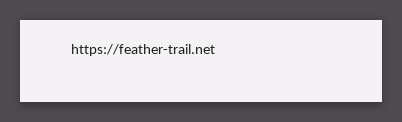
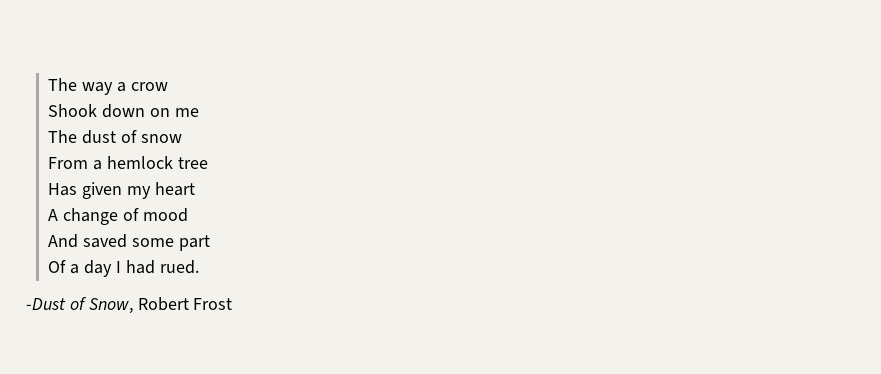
[71,44,215,56] https://feather-trail.net -> [48,78,168,95] [48,104,199,118] [48,130,182,144] [48,156,208,170] [48,182,195,199] [48,208,188,225] [48,234,210,251] [48,260,199,277] [26,297,233,314] The way a crow // Shook down on me // The dust of snow // From a hemlock tree // Has given my heart // A change of mood // And saved some part // Of a day I had rued. // -Dust of Snow, Robert Frost

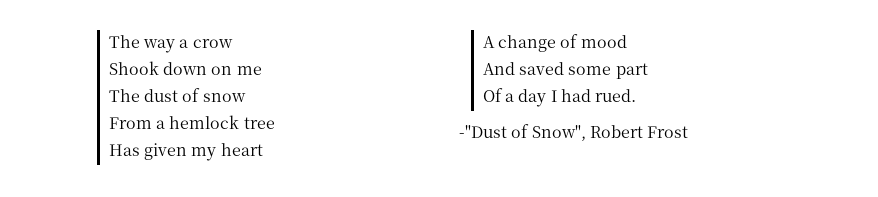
[26,297,133,314] -Dust of Snow, -> [459,124,586,141] -"Dust of Snow",

